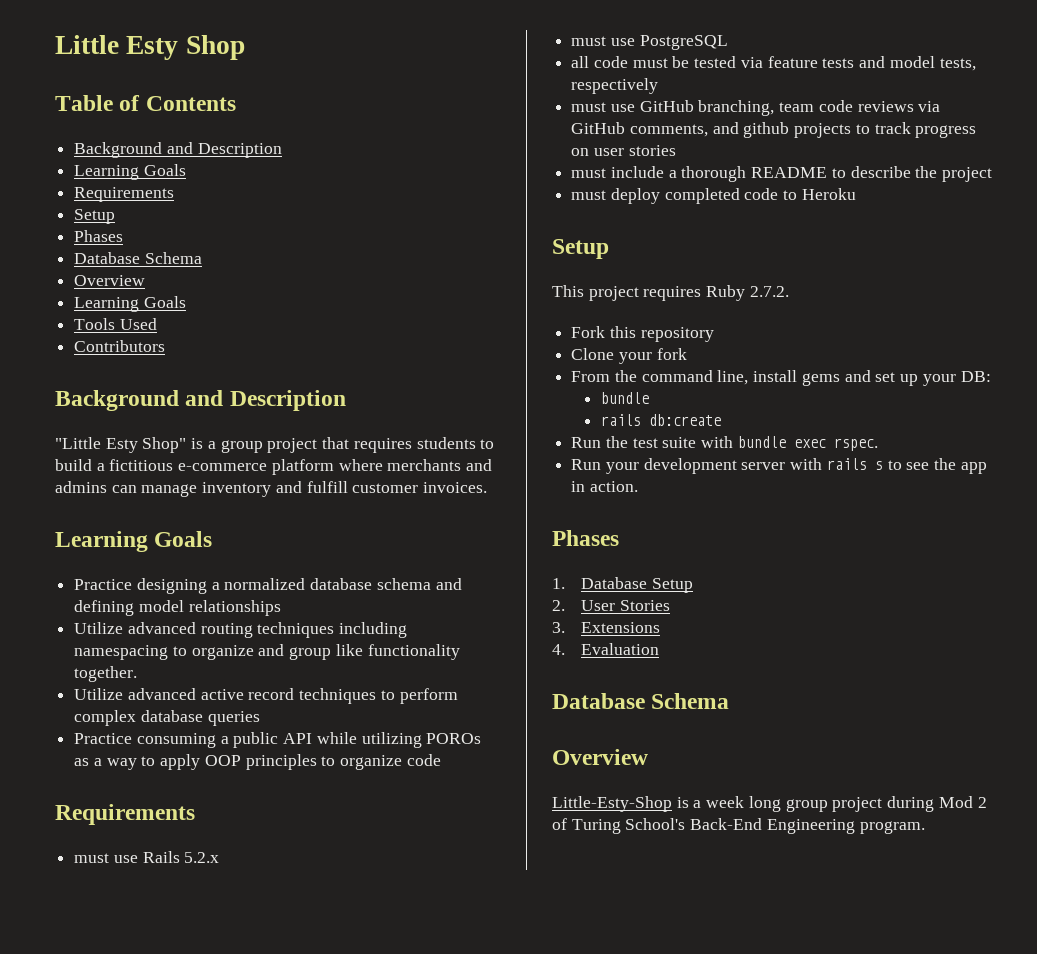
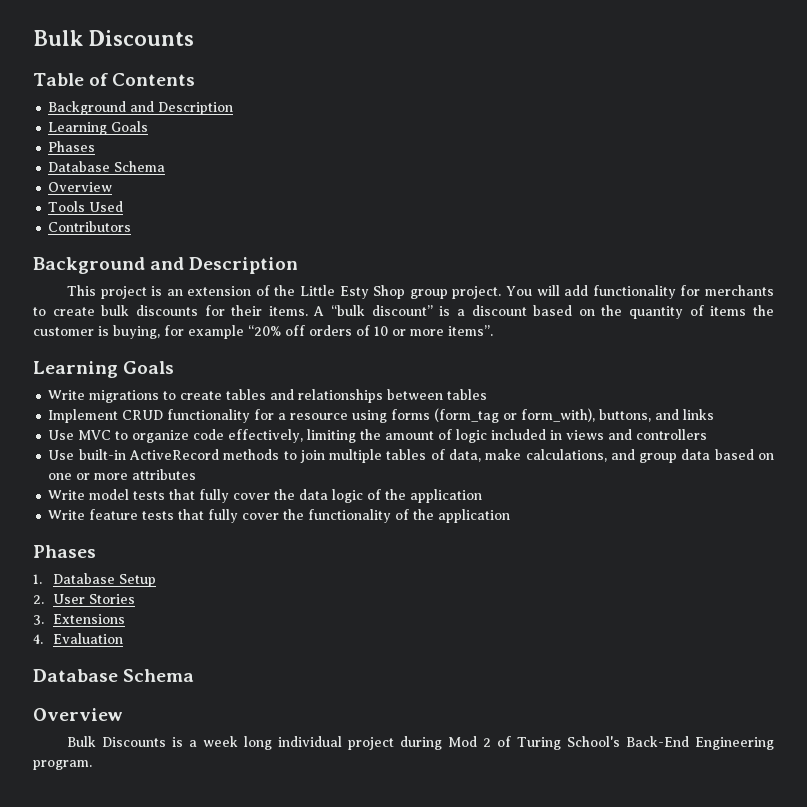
[55,35,245,60] Little Esty Shop -> [33,30,194,46] Bulk Discounts
[74,187,175,202] [74,209,116,224] // Requirements // Setup -> (149, 126) none
[74,296,186,312] // Learning Goals -> (113, 187) none
[55,437,495,453] [55,459,493,475] [55,481,488,497] [55,531,213,552] [74,578,462,594] [74,600,281,616] [74,622,408,638] [74,644,460,660] [74,666,138,682] [74,688,458,704] [74,710,260,726] [74,732,482,748] [74,754,441,770] [55,804,195,825] [74,851,220,863] [571,35,728,50] [571,56,976,71] [571,78,659,94] [571,100,941,116] [571,122,977,138] [571,145,676,156] [571,166,993,182] [571,188,856,204] [552,239,609,259] [552,285,789,301] [571,326,714,342] [571,348,687,364] [571,370,991,386] [600,392,649,404] [600,414,721,426] [571,436,878,451] [571,458,987,474] [571,481,638,492] "Little Esty Shop" is a group project that requires students to build a fictitious e-commerce platform where merchants and admins can manage inventory and fulfill customer invoices. // Learning Goals // Practice designing a normalized database schema and defining model relationships // Utilize advanced routing techniques including namespacing to organize and group like functionality together. // Utilize advanced active record techniques to perform complex database queries // Practice consuming a public API while utilizing POROs as a way to apply OOP principles to organize code // Requirements // must use Rails 5.2.x // must use PostgreSQL // all code must be tested via feature tests and model tests, respectively // must use GitHub branching, team code reviews via GitHub comments, and github projects to track progress on user stories // must include a thorough README to describe the project // must deploy completed code to Heroku // Setup // This project requires Ruby 2.7.2. // Fork this repository // Clone your fork // From the command line, install gems and set up your DB: // bundle // rails db:create // Run the test suite with bundle exec rspec. // Run your development server with rails s to see the app in action. -> [66,285,775,299] [33,305,775,319] [33,325,493,339] [33,361,175,378] [48,389,488,403] [48,408,715,423] [48,429,708,443] [48,449,775,463] [48,469,197,480] [48,489,483,503] [48,509,511,523] This project is an extension of the Little Esty Shop group project. You will add functionality for merchants to create bulk discounts for their items. A “bulk discount” is a discount based on the quantity of items the customer is buying, for example “20% off orders of 10 or more items”. // Learning Goals // Write migrations to create tables and relationships between tables // Implement CRUD functionality for a resource using forms (form_tag or form_with), buttons, and links // Use MVC to organize code effectively, limiting the amount of logic included in views and controllers // Use built-in ActiveRecord methods to join multiple tables of data, make calculations, and group data based on one or more attributes // Write model tests that fully cover the data logic of the application // Write feature tests that fully cover the functionality of the application
[552,796,672,812] Little-Esty-Shop -> [66,736,166,747] Bulk Discounts
[785,799,828,812] group -> [277,736,342,747] individual

